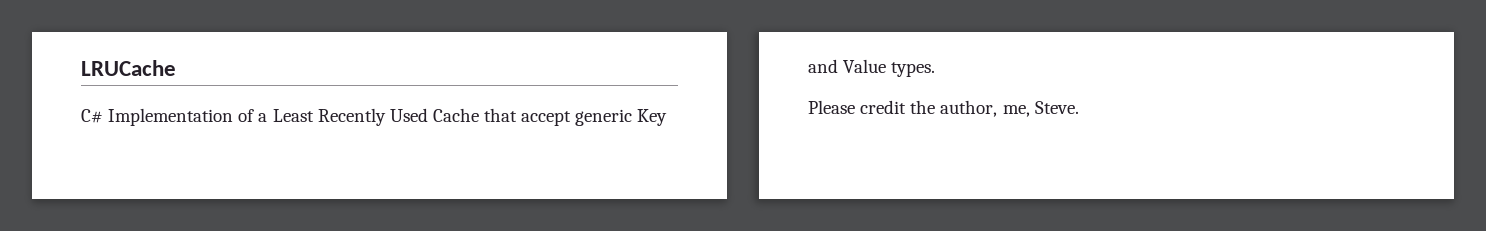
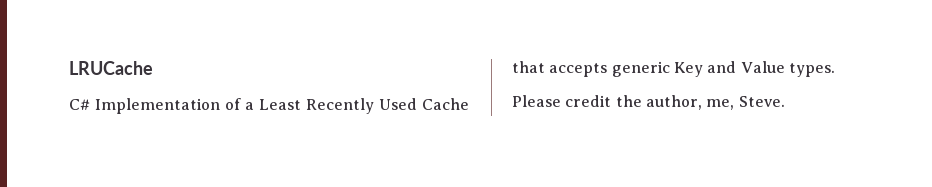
[521,111,572,126] accept -> [549,63,608,77] accepts

